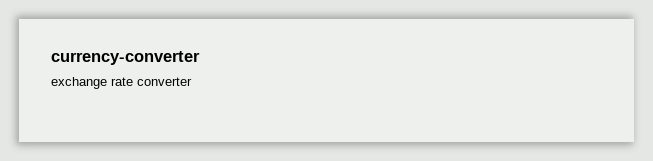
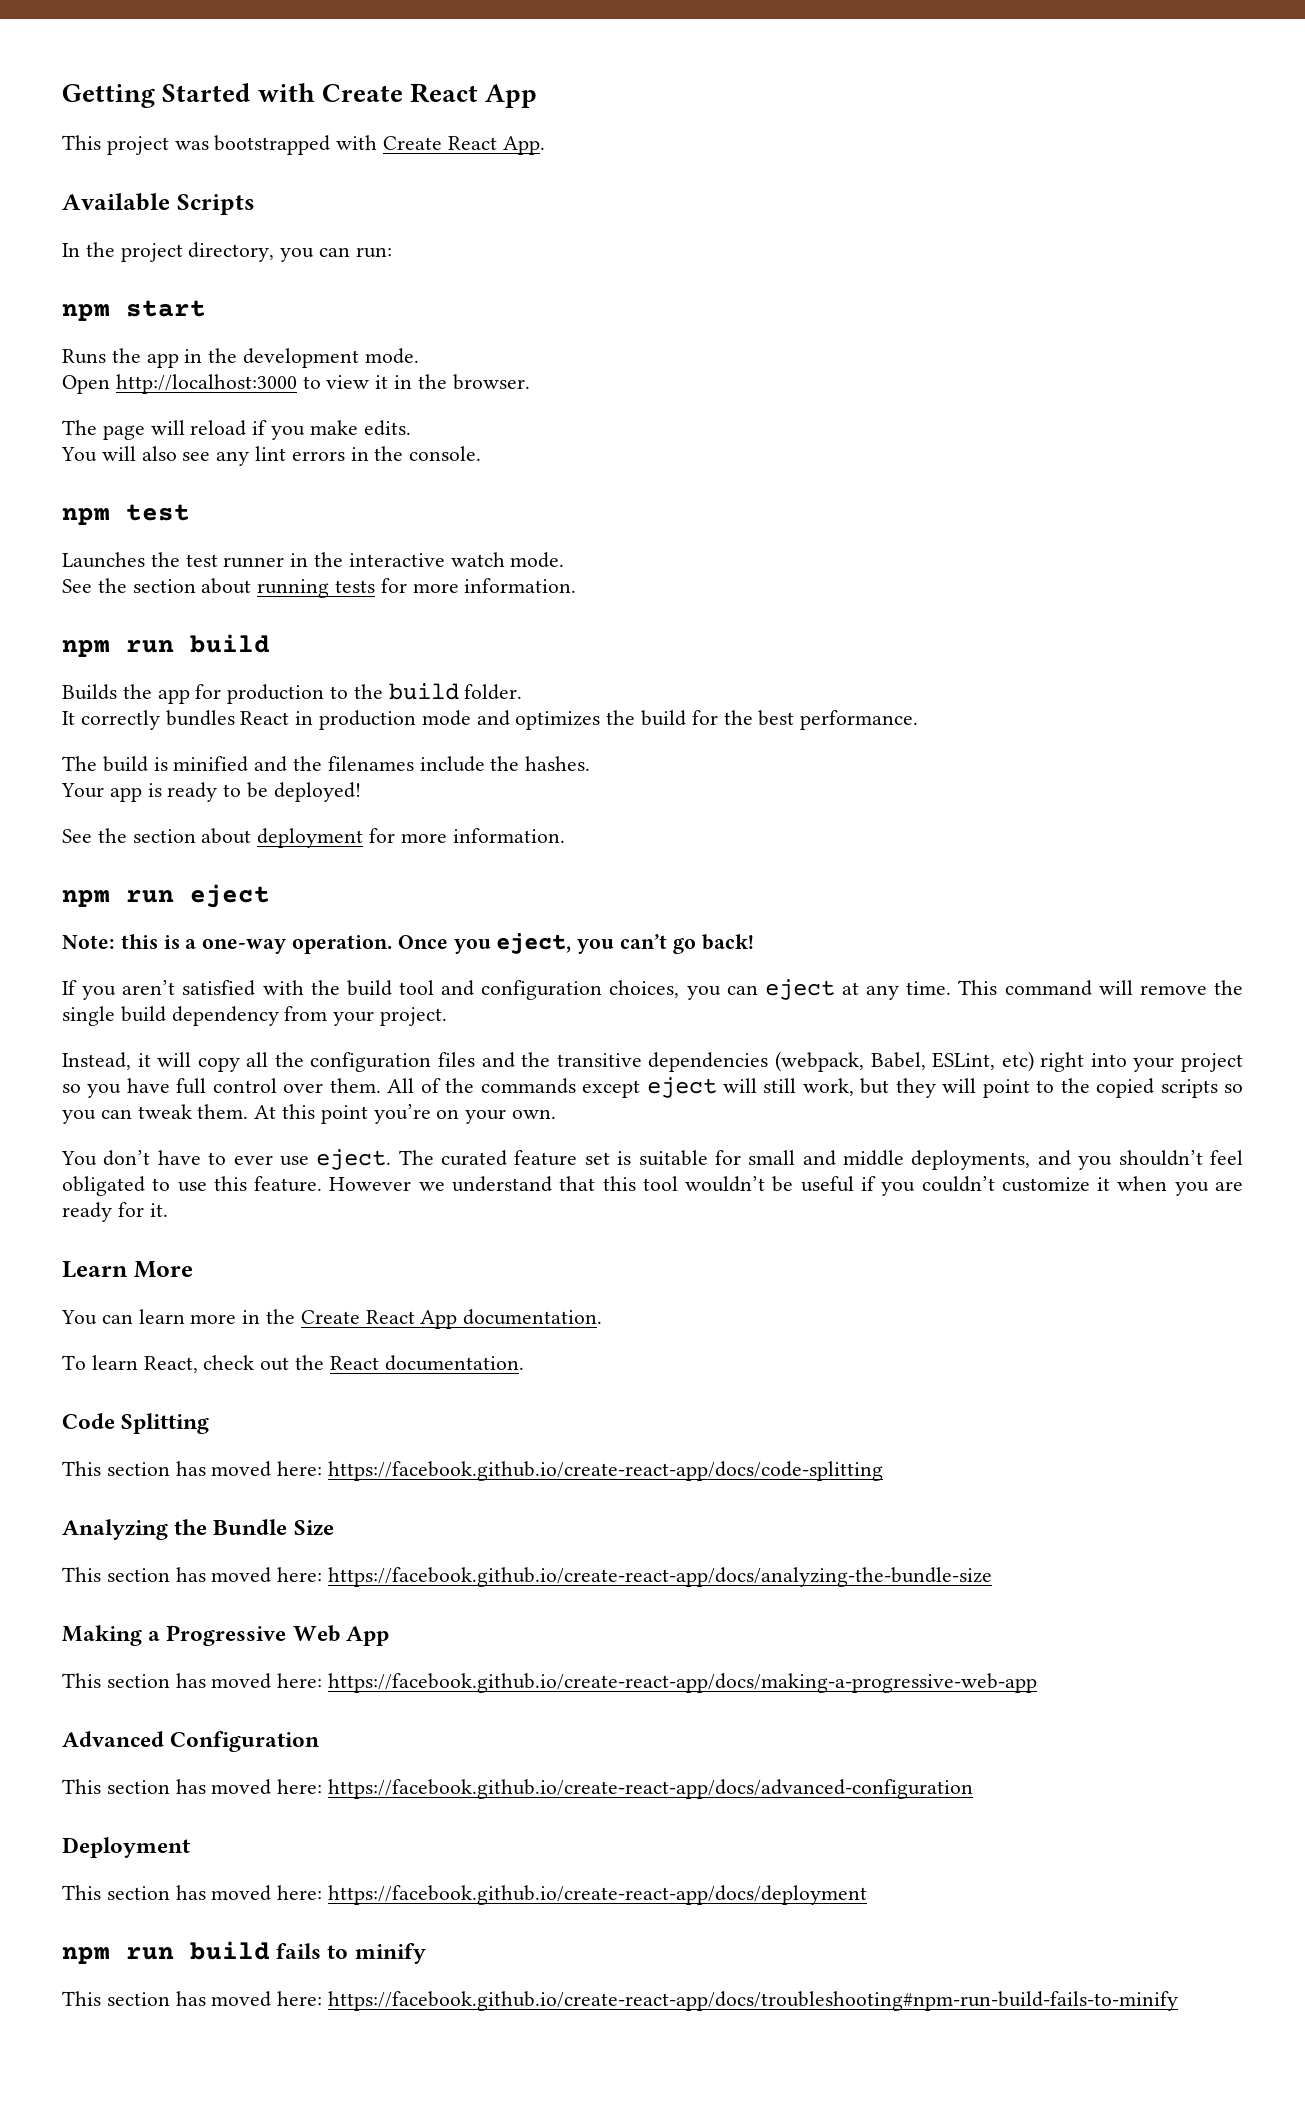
[51,51,200,65] [51,77,192,89] currency-converter // exchange rate converter -> [62,83,538,108] [62,135,545,155] [62,193,255,215] [62,242,392,262] [62,300,206,321] [62,348,419,368] [62,374,530,394] [62,420,411,440] [61,446,482,466] [62,504,190,525] [62,552,565,568] [62,578,577,598] [62,634,270,657] [62,683,523,704] [62,710,919,730] [62,756,591,772] [61,782,361,802] [62,828,565,848] [62,884,270,908] [62,933,754,954] [62,979,1243,1000] [62,1006,448,1026] [62,1051,1243,1072] [62,1077,1244,1098] [62,1104,557,1124] [61,1149,1244,1170] [62,1176,1243,1196] [62,1202,168,1222] [62,1261,193,1278] [61,1309,603,1329] [62,1355,524,1373] [62,1413,210,1434] [62,1461,884,1481] [62,1519,334,1540] [62,1567,993,1587] [62,1625,389,1646] [62,1673,1038,1693] [62,1731,320,1752] [62,1779,974,1799] [62,1837,190,1858] [62,1885,868,1905] [62,1941,426,1964] [62,1991,1179,2011] Getting Started with Create React App // This project was bootstrapped with Create React App. // Available Scripts // In the project directory, you can run: // npm start // Runs the app in the development mode. // Open http://localhost:3000 to view it in the browser. // The page will reload if you make edits. // You will also see any lint errors in the console. // npm test // Launches the test runner in the interactive watch mode. // See the section about running tests for more information. // npm run build // Builds the app for production to the build folder. // It correctly bundles React in production mode and optimizes the build for the best performance. // The build is minified and the filenames include the hashes. // Your app is ready to be deployed! // See the section about deployment for more information. // npm run eject // Note: this is a one-way operation. Once you eject, you can’t go back! // If you aren’t satisfied with the build tool and configuration choices, you can eject at any time. This command will remove the single build dependency from your project. // Instead, it will copy all the configuration files and the transitive dependencies (webpack, Babel, ESLint, etc) right into your project so you have full control over them. All of the commands except eject will still work, but they will point to the copied scripts so you can tweak them. At this point you’re on your own. // You don’t have to ever use eject. The curated feature set is suitable for small and middle deployments, and you shouldn’t feel obligated to use this feature. However we understand that this tool wouldn’t be useful if you couldn’t customize it when you are ready for it. // Learn More // You can learn more in the Create React App documentation. // To learn React, check out the React documentation. // Code Splitting // This section has moved here: https://facebook.github.io/create-react-app/docs/code-splitting // Analyzing the Bundle Size // This section has moved here: https://facebook.github.io/create-react-app/docs/analyzing-the-bundle-size // Making a Progressive Web App // This section has moved here: https://facebook.github.io/create-react-app/docs/making-a-progressive-web-app // Advanced Configuration // This section has moved here: https://facebook.github.io/create-react-app/docs/advanced-configuration // Deployment // This section has moved here: https://facebook.github.io/create-react-app/docs/deployment // npm run build fails to minify // This section has moved here: https://facebook.github.io/create-react-app/docs/troubleshooting#npm-run-build-fails-to-minify

